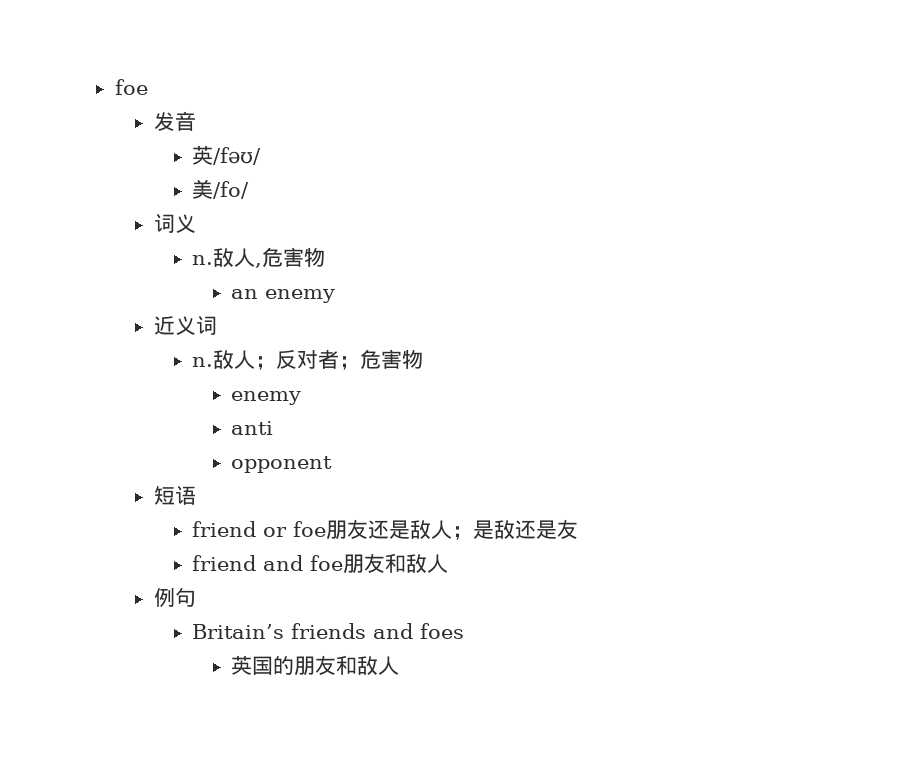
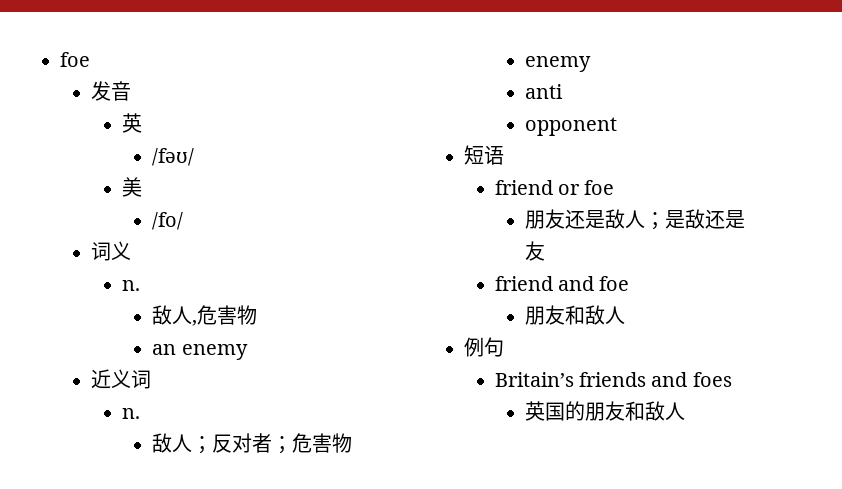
(214, 155) none -> (142, 123) //
(214, 189) none -> (142, 187) //
(214, 260) none -> (140, 285) //
(214, 362) none -> (140, 413) //
(327, 529) none -> (615, 187) //
(344, 563) none -> (630, 283) //

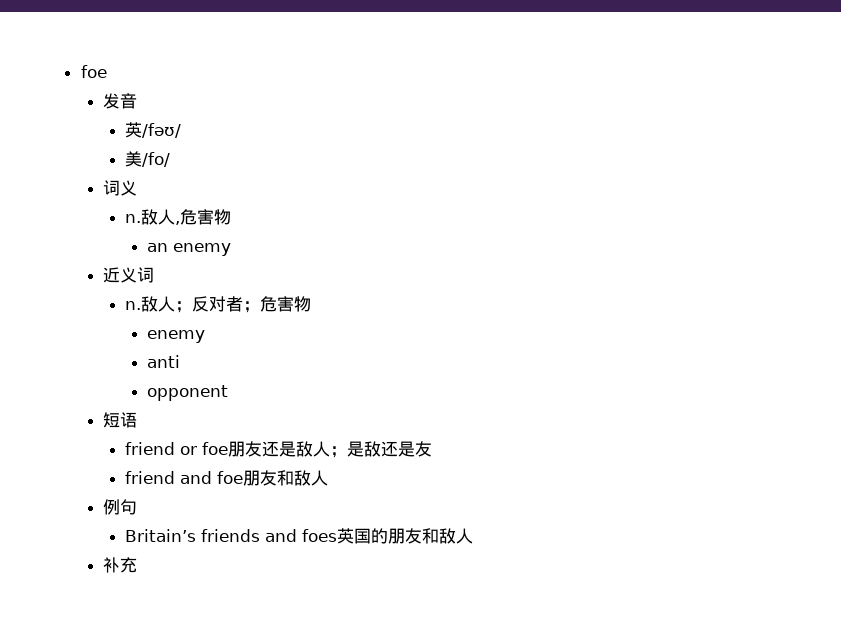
(142, 123) // -> (143, 130) none
(142, 187) // -> (143, 159) none
(140, 285) // -> (142, 218) none
(140, 413) // -> (142, 305) none
(615, 187) // -> (229, 448) none
(630, 283) // -> (244, 477) none
(732, 379) // -> (338, 535) none
(686, 411) none -> [102,557,137,573] // 补充

